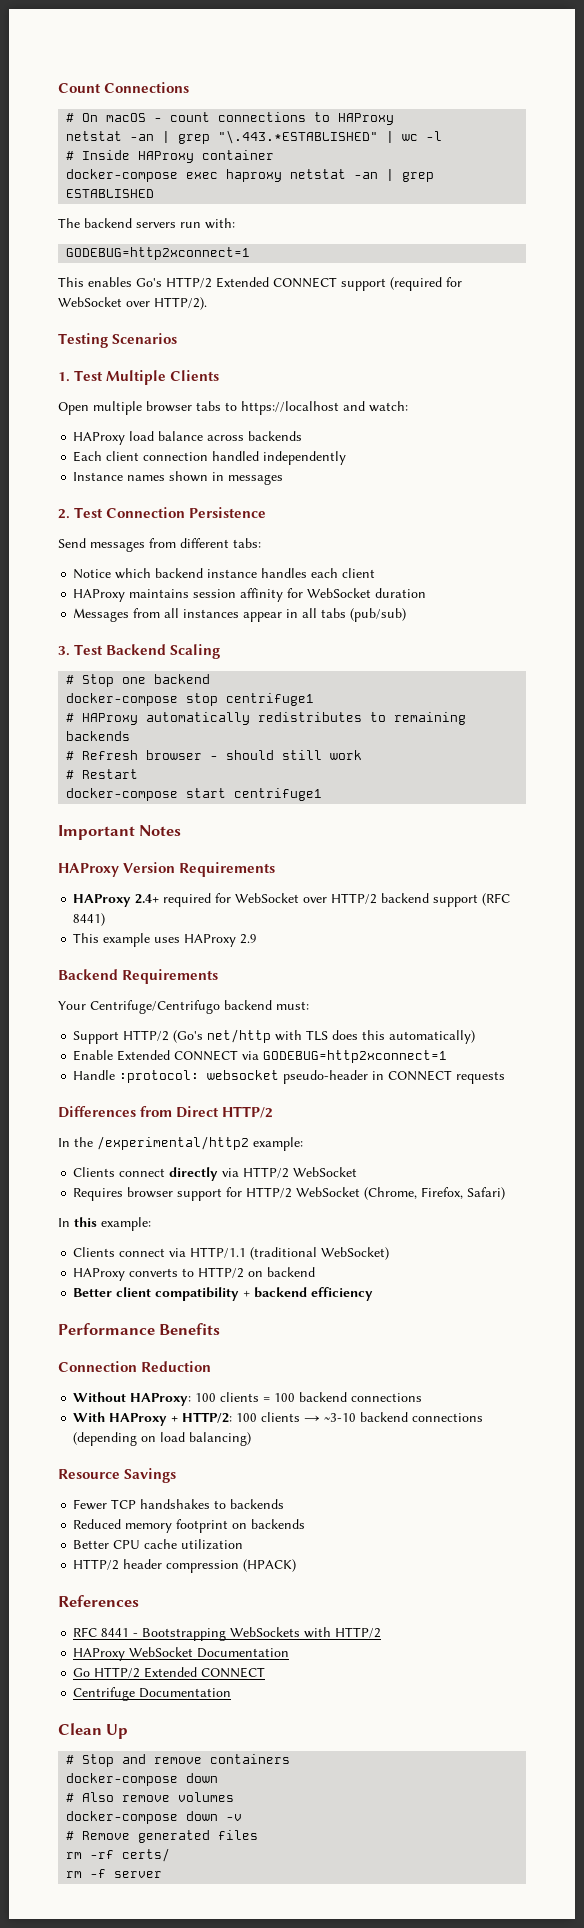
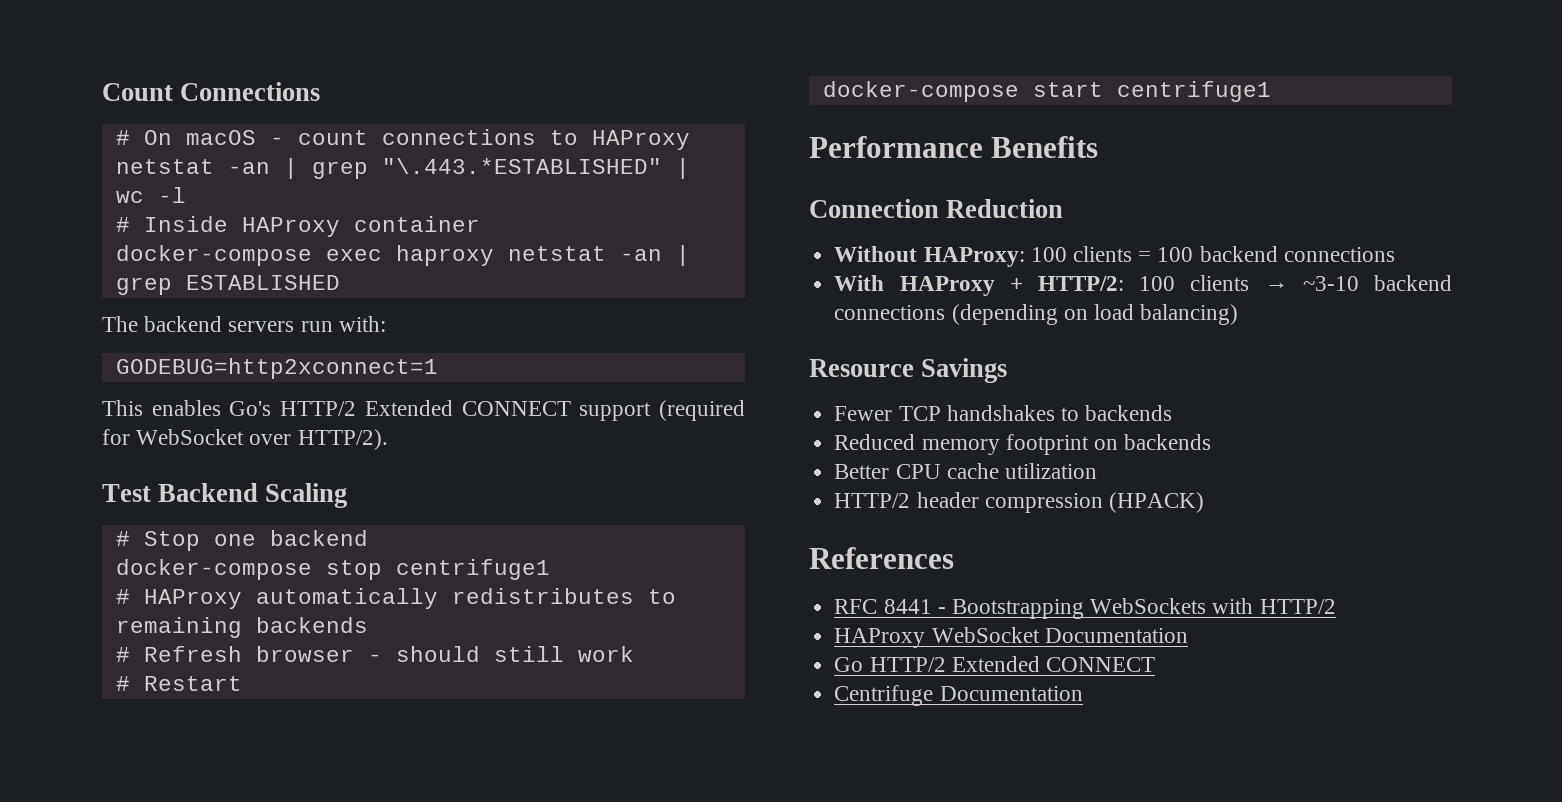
[58,333,178,348] [58,370,220,385] [58,401,408,415] [73,431,303,445] [73,451,347,465] [73,471,284,485] [58,507,267,519] [58,538,261,552] [73,568,376,579] [73,588,427,602] [73,608,407,622] [58,646,70,656] Testing Scenarios // 1. Test Multiple Clients // Open multiple browser tabs to https://localhost and watch: // HAProxy load balance across backends // Each client connection handled independently // Instance names shown in messages // 2. Test Connection Persistence // Send messages from different tabs: // Notice which backend instance handles each client // HAProxy maintains session affinity for WebSocket duration // Messages from all instances appear in all tabs (pub/sub) // 3. -> (388, 439) none
[58,825,182,840] [58,862,276,877] [73,893,511,907] [73,913,106,926] [73,933,258,947] [58,969,219,984] [58,1000,309,1014] [73,1029,476,1044] [73,1050,448,1063] [73,1070,506,1084] [58,1106,274,1118] [58,1136,303,1151] [73,1167,358,1181] [73,1187,506,1201] [58,1217,151,1231] [73,1247,390,1260] [73,1267,316,1281] [73,1287,374,1301] // Important Notes // HAProxy Version Requirements // HAProxy 2.4+ required for WebSocket over HTTP/2 backend support (RFC 8441) // This example uses HAProxy 2.9 // Backend Requirements // Your Centrifuge/Centrifugo backend must: // Support HTTP/2 (Go's net/http with TLS does this automatically) // Enable Extended CONNECT via GODEBUG=http2xconnect=1 // Handle :protocol: websocket pseudo-header in CONNECT requests // Differences from Direct HTTP/2 // In the /experimental/http2 example: // Clients connect directly via HTTP/2 WebSocket // Requires browser support for HTTP/2 WebSocket (Chrome, Firefox, Safari) // In this example: // Clients connect via HTTP/1.1 (traditional WebSocket) // HAProxy converts to HTTP/2 on backend // Better client compatibility + backend efficiency -> (1271, 91) none
[58,1723,129,1739] [66,1754,291,1767] [66,1773,219,1786] [66,1792,235,1802] [66,1811,243,1824] [66,1830,259,1843] [66,1848,171,1862] [66,1869,163,1878] // Clean Up // # Stop and remove containers // docker-compose down // # Also remove volumes // docker-compose down -v // # Remove generated files // rm -rf certs/ // rm -f server -> (1083, 693) none

